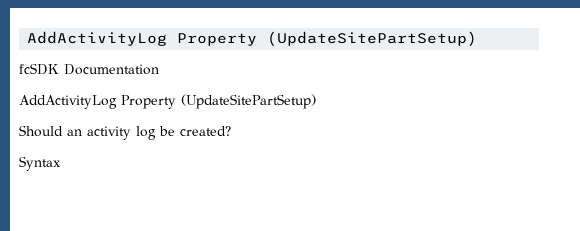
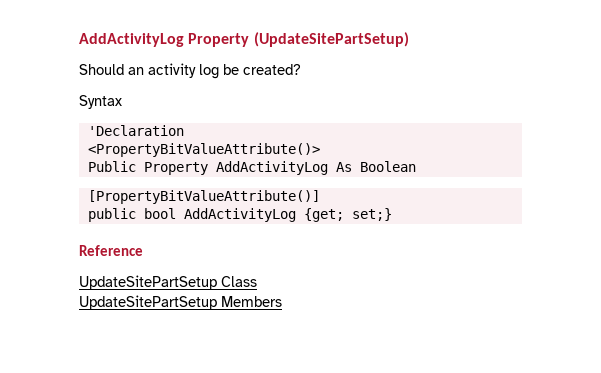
[27,31,478,47] [19,63,159,75] [19,94,316,109] AddActivityLog Property (UpdateSitePartSetup) // fcSDK Documentation // AddActivityLog Property (UpdateSitePartSetup) -> [79,32,409,47] AddActivityLog Property (UpdateSitePartSetup)
(61, 163) none -> [87,125,184,136] [87,143,320,157] [87,161,416,175] [87,190,320,204] [87,208,392,222] [79,245,143,256] [79,275,257,290] [79,295,282,310] // 'Declaration // <PropertyBitValueAttribute()> // Public Property AddActivityLog As Boolean // [PropertyBitValueAttribute()] // public bool AddActivityLog {get; set;} // Reference // UpdateSitePartSetup Class // UpdateSitePartSetup Members

